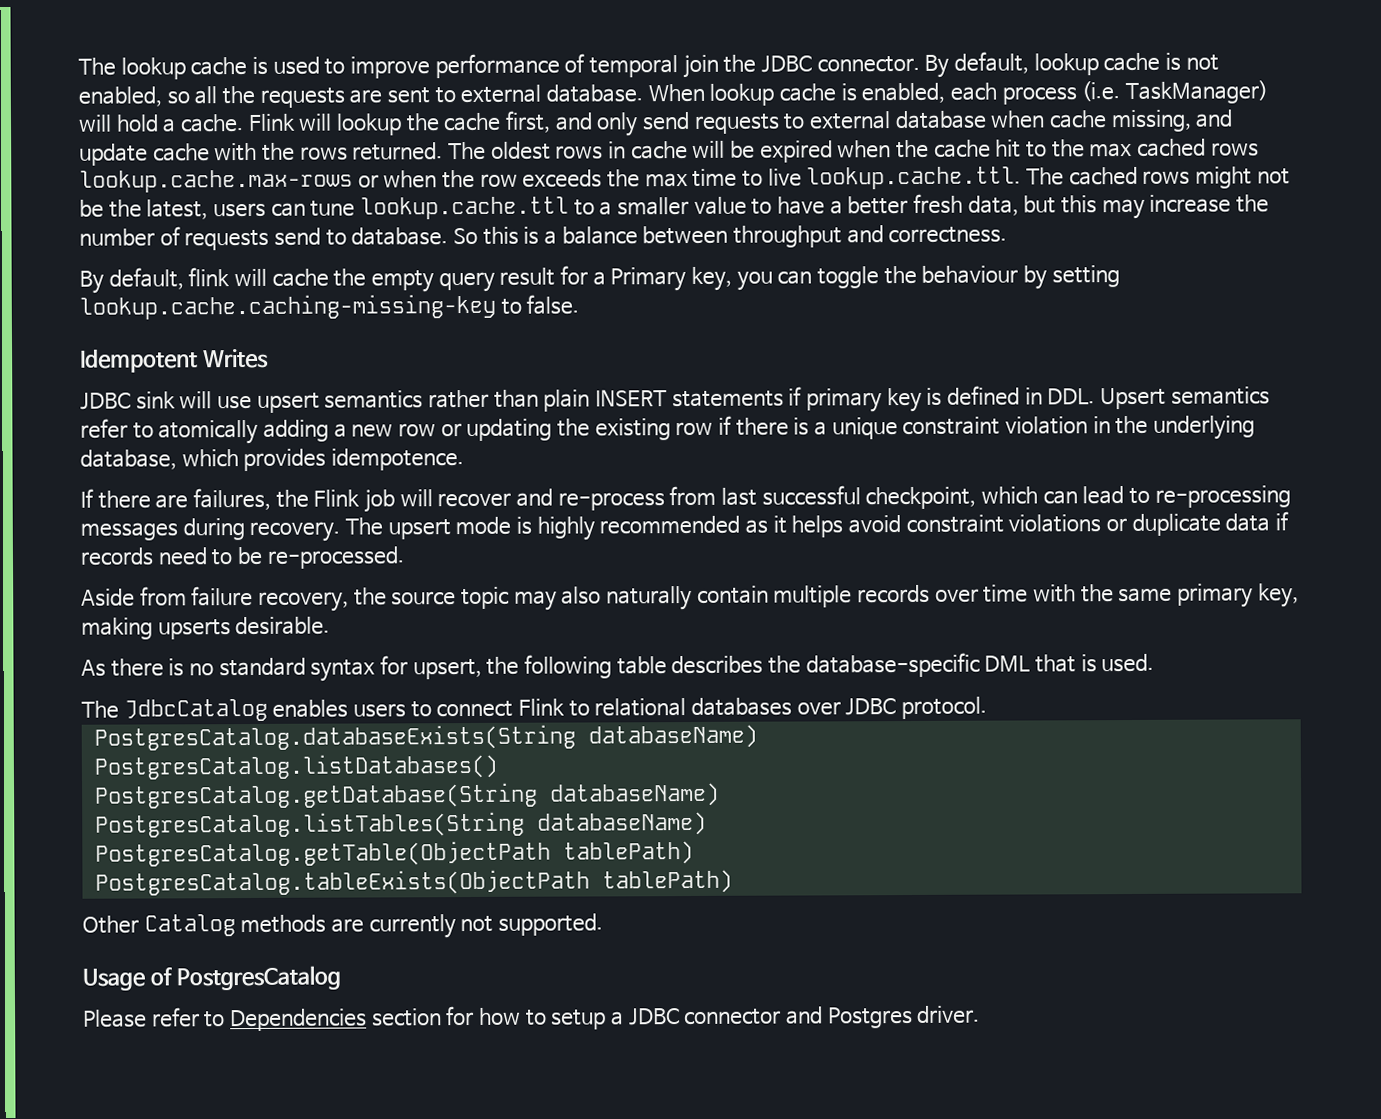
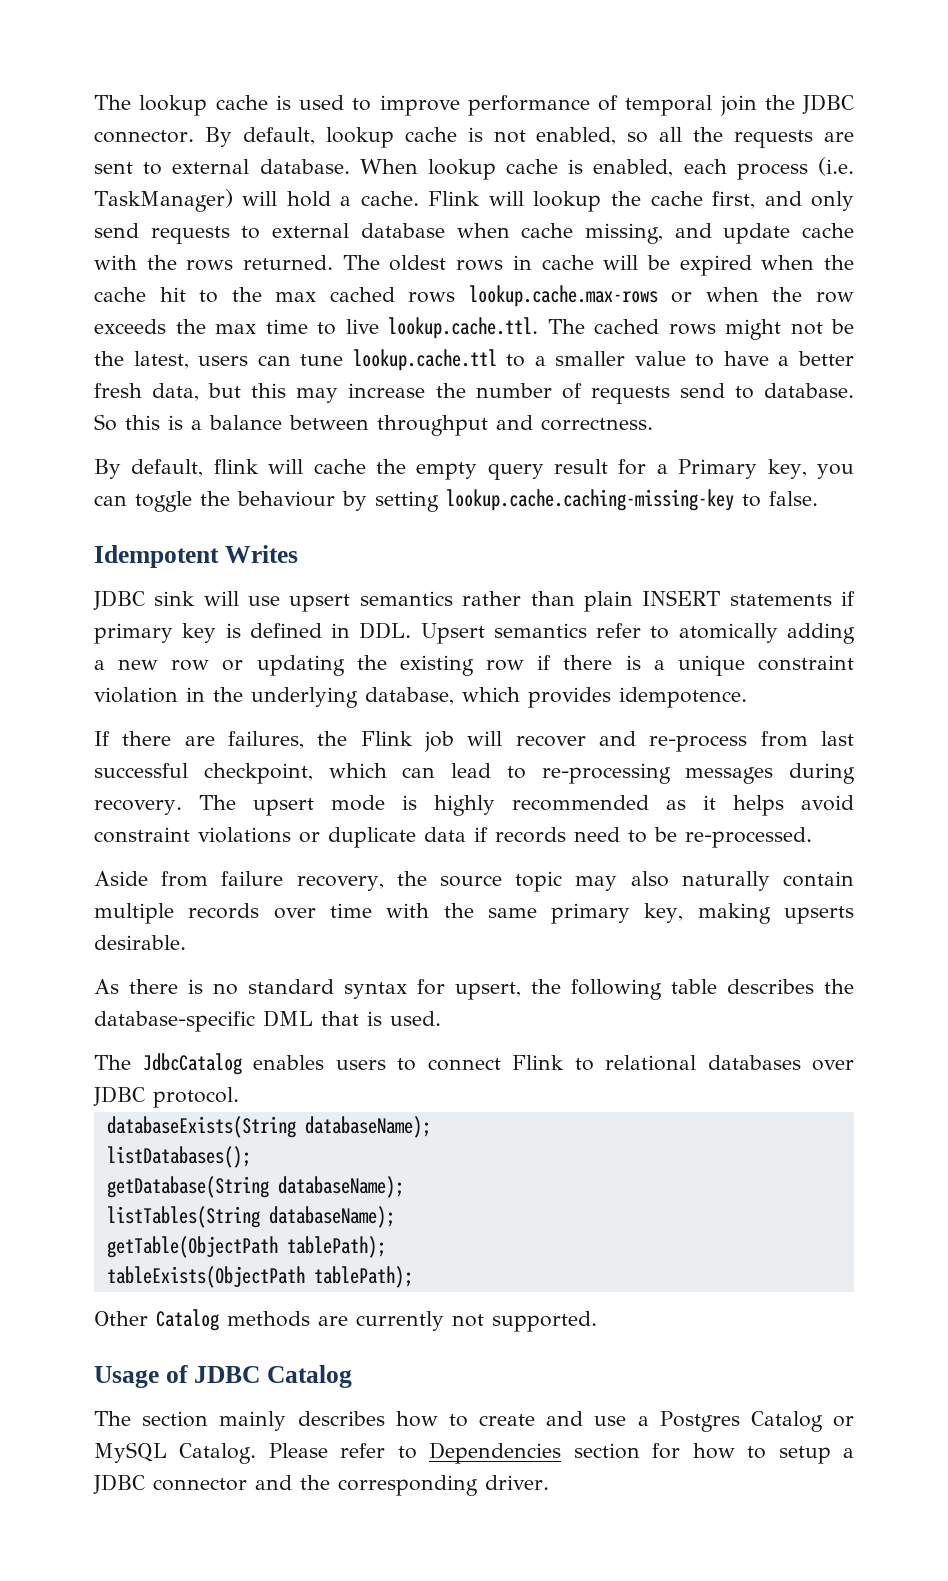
[93,724,758,751] [93,753,498,780] [94,782,720,809] [94,811,707,838] [94,840,694,867] [94,869,733,896] PostgresCatalog.databaseExists(String databaseName) // PostgresCatalog.listDatabases() // PostgresCatalog.getDatabase(String databaseName) // PostgresCatalog.listTables(String databaseName) // PostgresCatalog.getTable(ObjectPath tablePath) // PostgresCatalog.tableExists(ObjectPath tablePath) -> [106,1116,431,1138] [106,1146,251,1168] [106,1176,404,1198] [106,1206,395,1228] [106,1236,386,1258] [106,1266,413,1288] databaseExists(String databaseName); // listDatabases(); // getDatabase(String databaseName); // listTables(String databaseName); // getTable(ObjectPath tablePath); // tableExists(ObjectPath tablePath);
[175,965,341,991] PostgresCatalog // -> [193,1365,352,1388] [94,1411,854,1432] [94,1442,257,1464] JDBC Catalog // The section mainly describes how to create and use a Postgres Catalog or MySQL Catalog.
[827,1006,913,1029] Postgres -> [300,1475,478,1496] the corresponding

